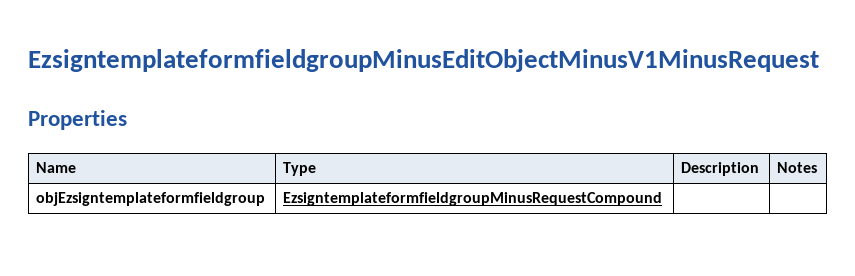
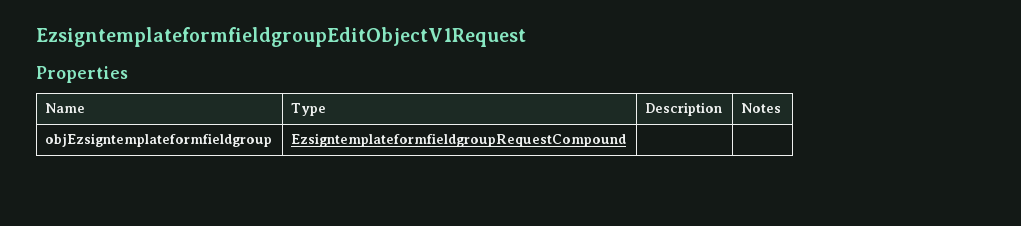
[28,49,819,72] EzsigntemplateformfieldgroupMinusEditObjectMinusV1MinusRequest -> [36,27,526,47] EzsigntemplateformfieldgroupEditObjectV1Request
[282,192,662,206] EzsigntemplateformfieldgroupMinusRequestCompound -> [291,133,627,147] EzsigntemplateformfieldgroupRequestCompound

